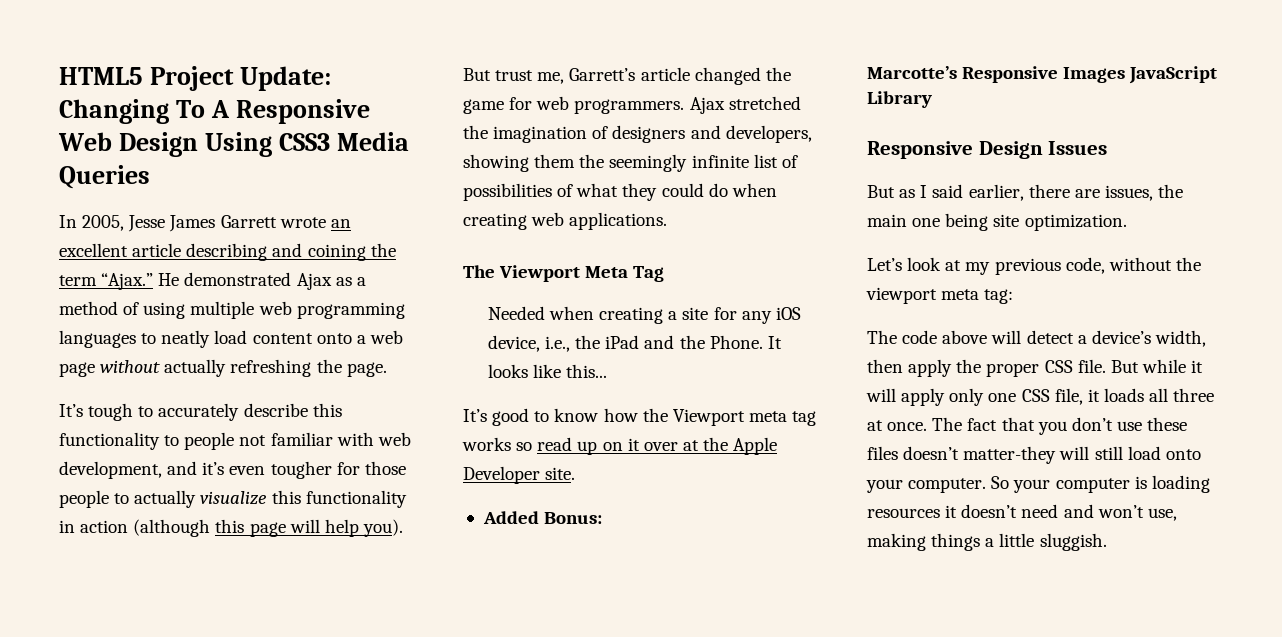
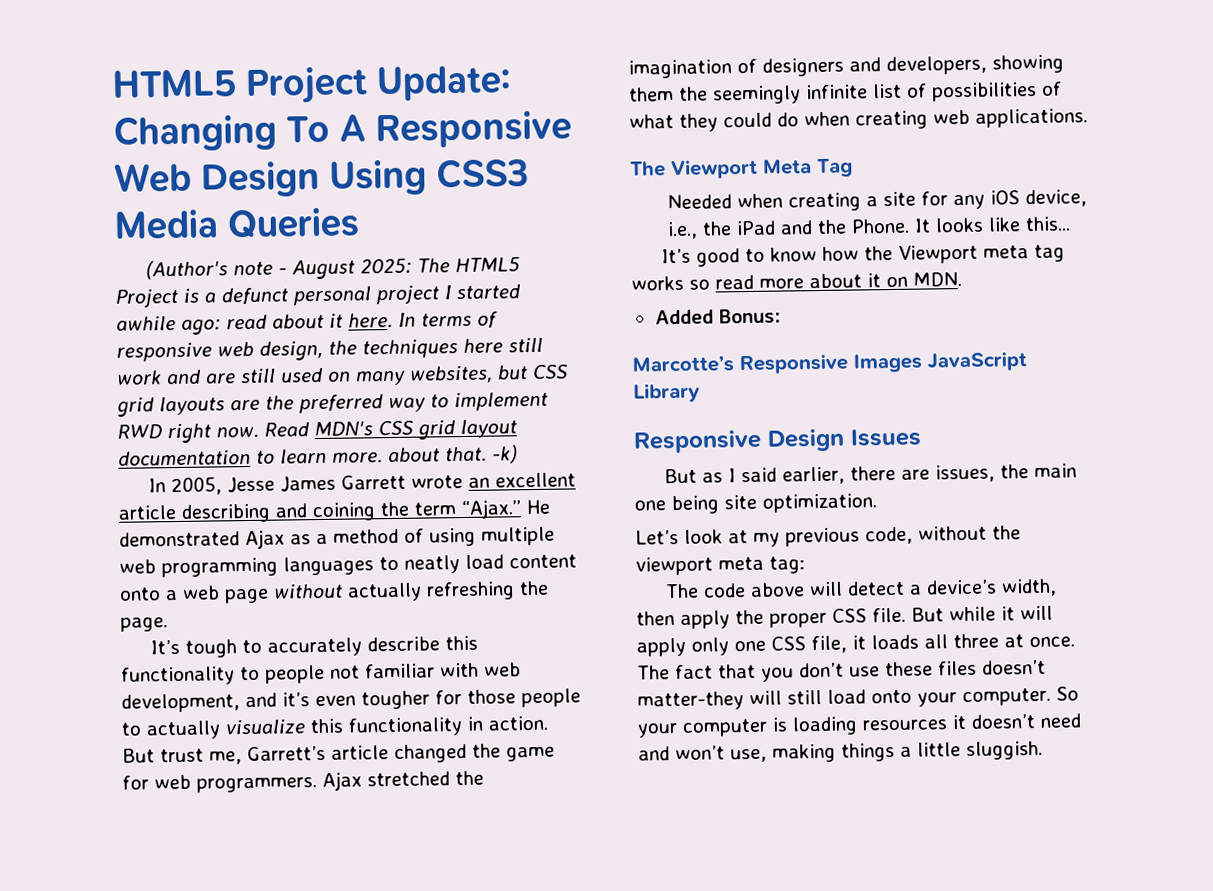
(150, 177) none -> [144,256,520,280] [115,284,521,308] [116,311,498,335] [116,337,543,362] [116,364,569,386] [117,391,549,417] [117,419,518,444] [118,444,518,466] // (Author's note - August 2025: The HTML5 Project is a defunct personal project I started awhile ago: read about it here. In terms of responsive web design, the techniques here still work and are still used on many websites, but CSS grid layouts are the preferred way to implement RWD right now. Read MDN's CSS grid layout documentation to learn more. about that. -k)
[80,519,403,537] action (although this page will help you). -> [488,715,548,731] action.
[577,437,778,455] [463,466,576,484] up on it over at the Apple Developer site. -> [759,272,962,289] more about it on MDN.

